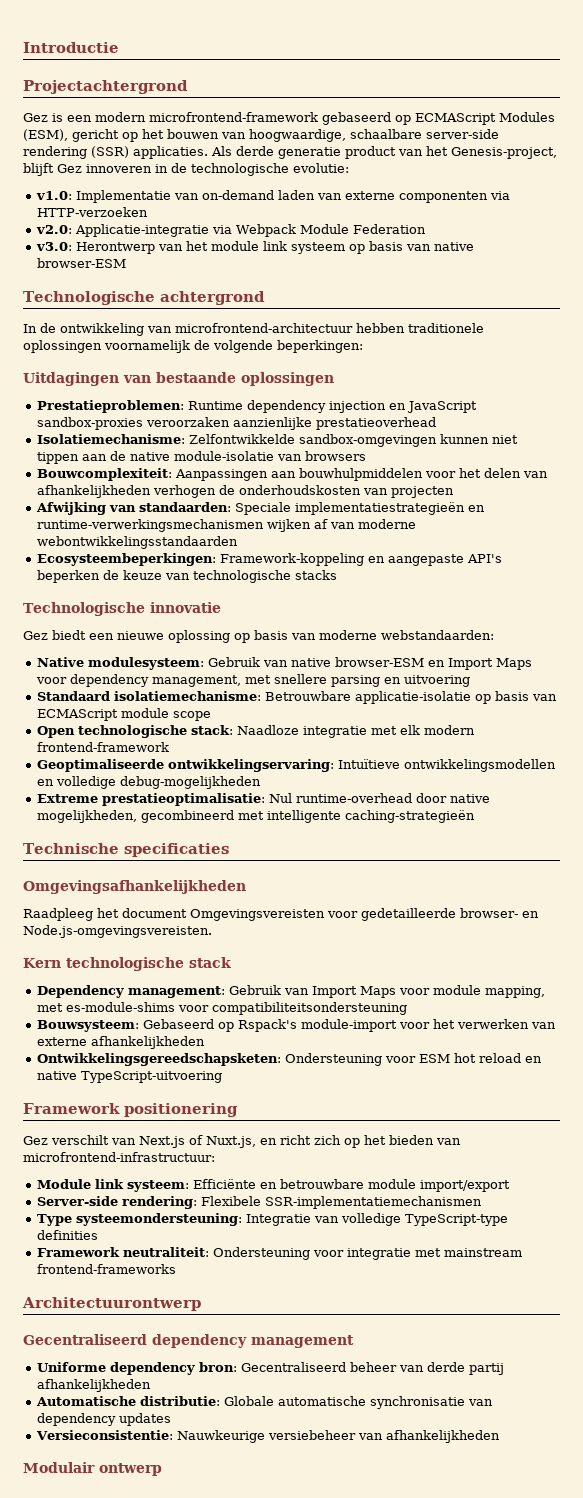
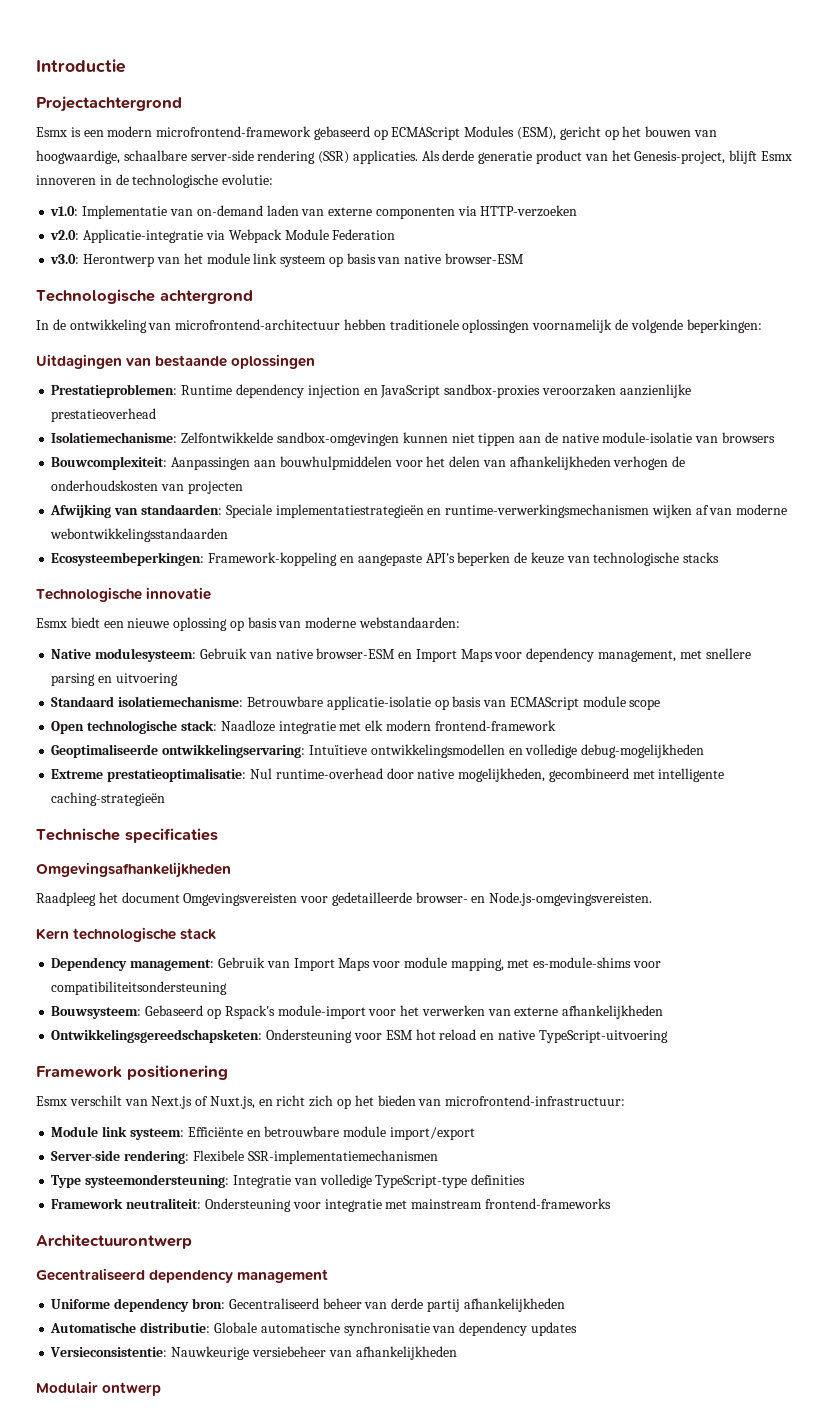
[23,113,48,122] Gez -> [36,127,67,137] Esmx
[57,164,82,173] Gez -> [760,151,792,161] Esmx
[23,631,48,640] Gez -> [36,618,67,628] Esmx
[23,1136,48,1145] Gez -> [36,1096,67,1106] Esmx

